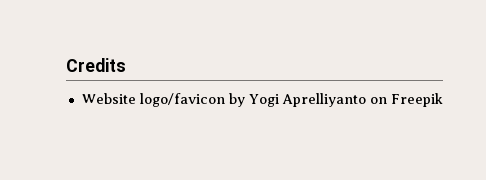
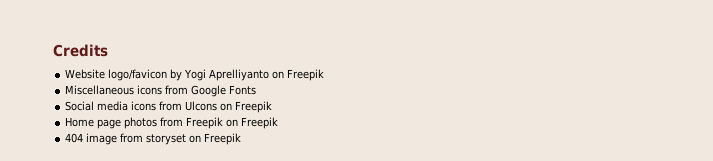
(443, 100) none -> [65,85,257,97] [65,101,273,113] [65,117,279,129] [65,133,242,145] // Miscellaneous icons from Google Fonts // Social media icons from Ulcons on Freepik // Home page photos from Freepik on Freepik // 404 image from storyset on Freepik

